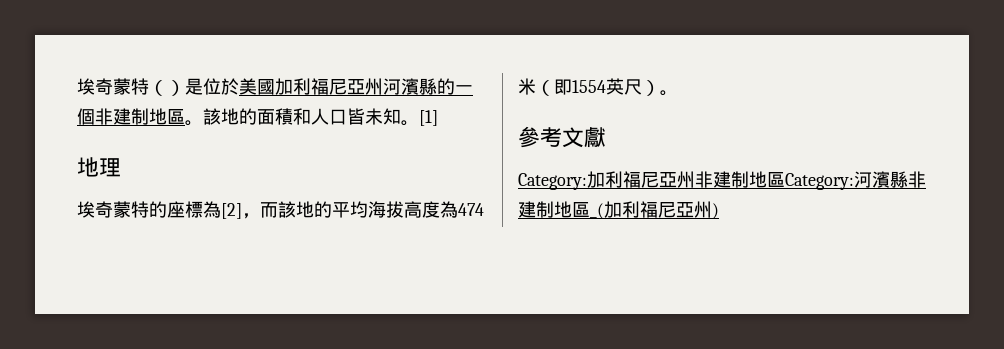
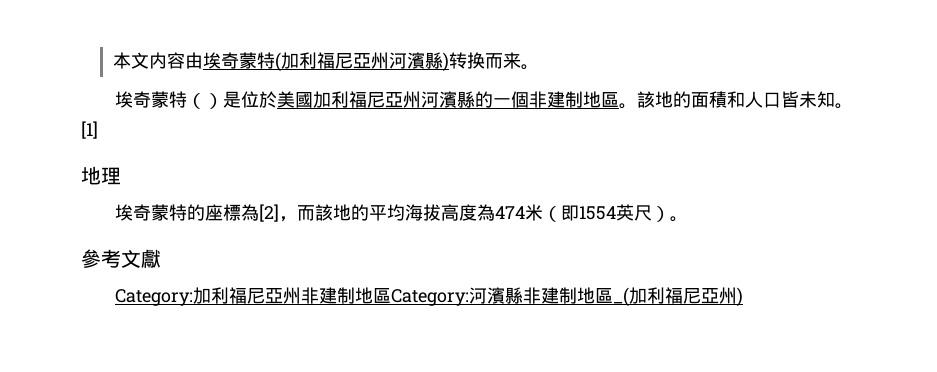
(77, 86) none -> [112,52,539,72] 本文内容由埃奇蒙特(加利福尼亞州河濱縣)转换而来。 //

